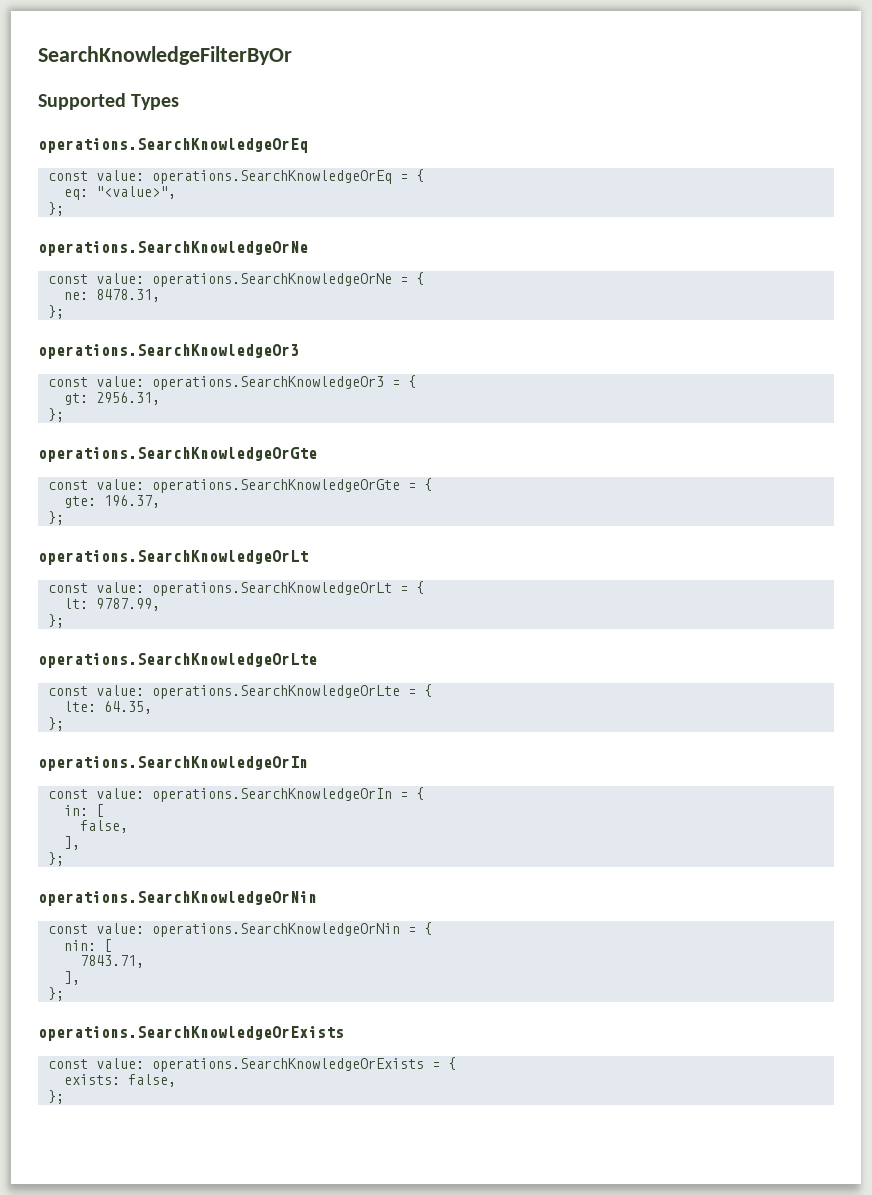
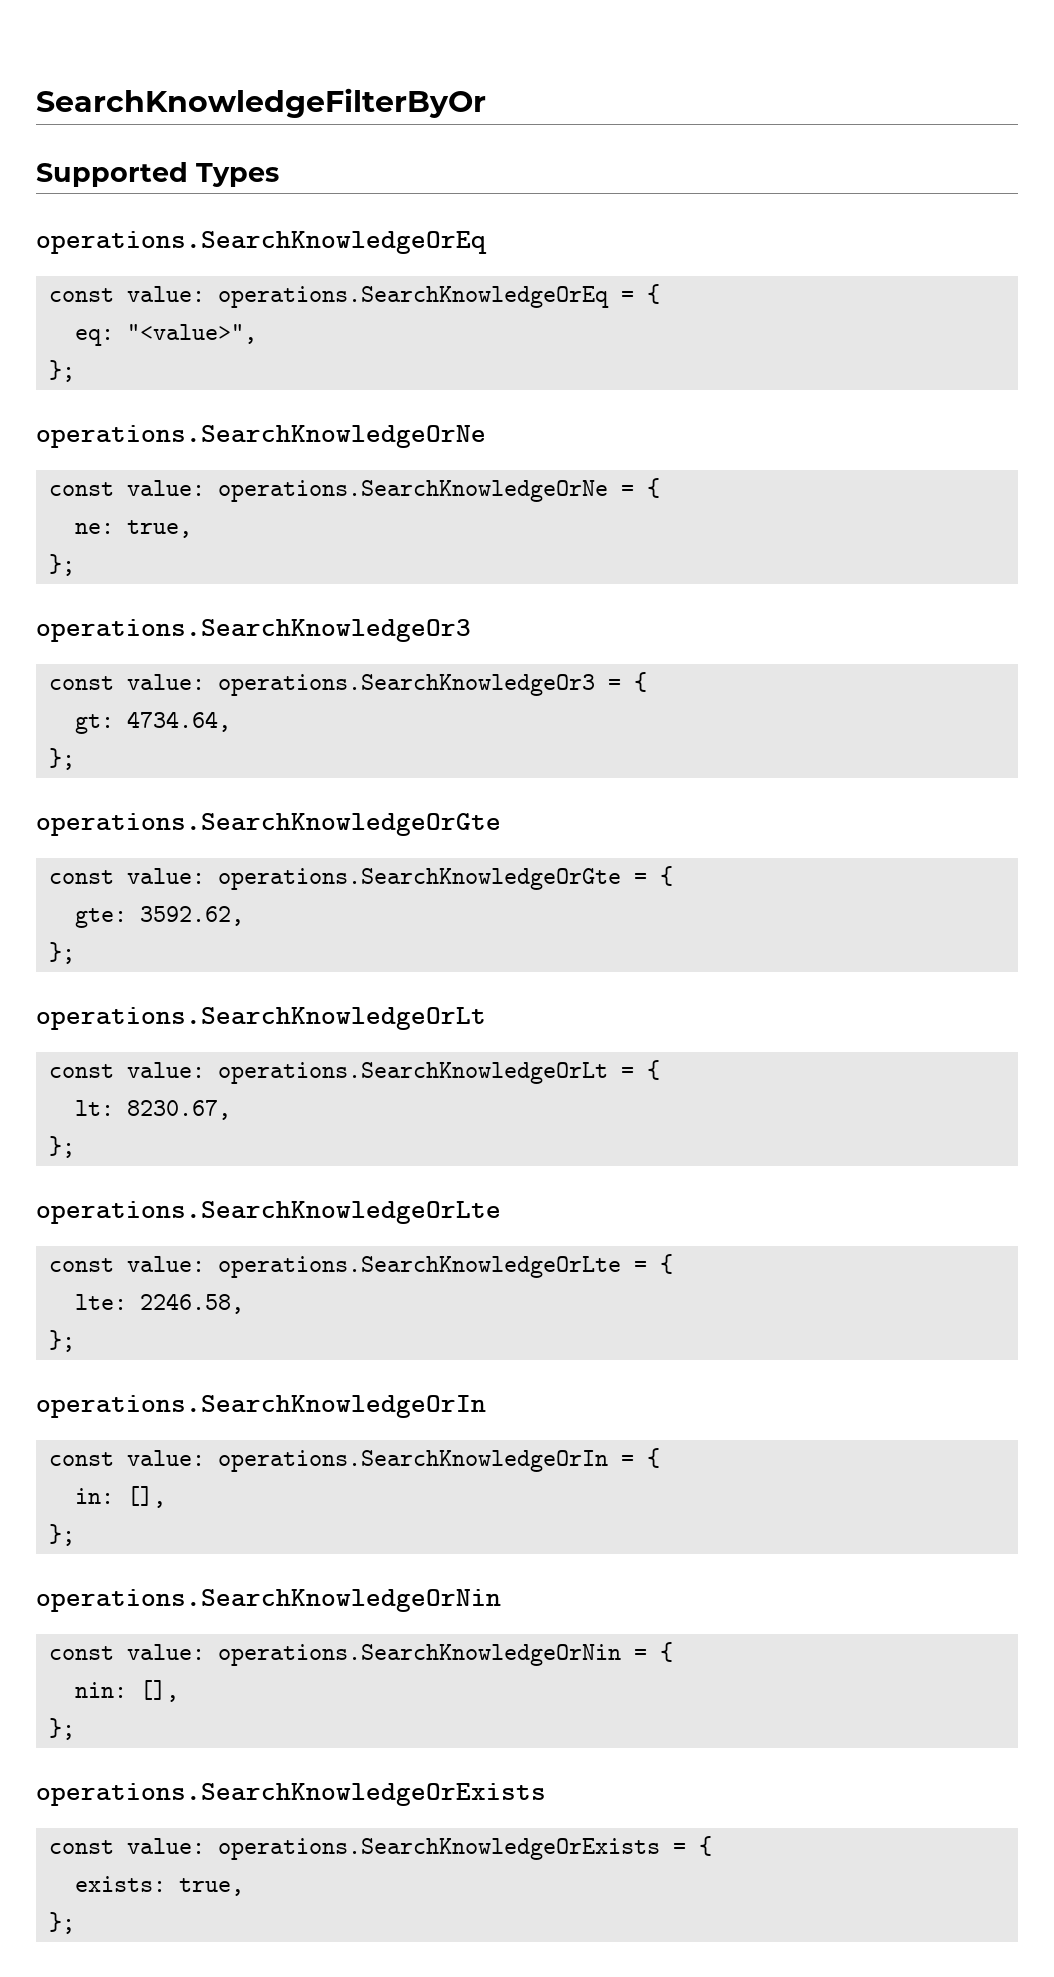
[96,289,161,302] 8478.31, -> [126,520,192,538] true,
[96,392,161,405] 2956.31, -> [126,711,231,732] 4734.64,
[104,495,161,508] 196.37, -> [139,906,244,926] 3592.62,
[96,598,161,611] 9787.99, -> [126,1100,231,1120] 8230.67,
[104,701,153,714] 64.35, -> [139,1293,244,1314] 2246.58,
[96,804,105,817] [80,820,129,833] [64,836,81,850] [ // false, // ], -> [126,1486,166,1508] [],
[104,939,113,952] [80,955,145,968] [64,971,81,985] [ // 7843.71, // ], -> [139,1680,179,1702] [],
[128,1074,177,1087] false, -> [178,1878,244,1896] true,

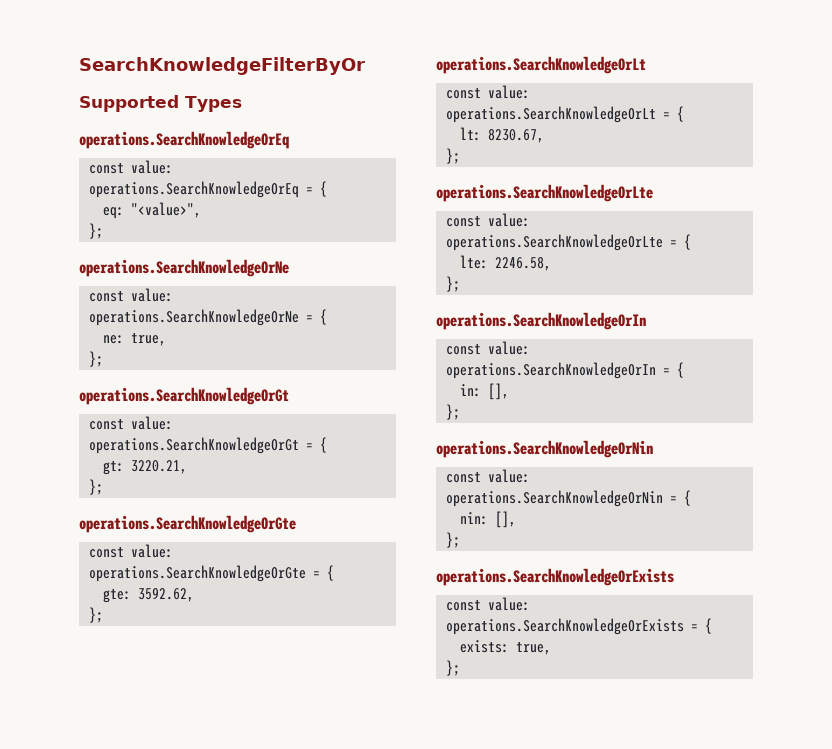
[36,619,471,642] [48,674,595,696] operations.SearchKnowledgeOr3 // const value: operations.SearchKnowledgeOr3 -> [79,387,289,405] [88,416,173,430] [88,437,299,454] operations.SearchKnowledgeOrGt // const value: operations.SearchKnowledgeOrGt
[126,711,231,732] 4734.64, -> [130,460,187,474] 3220.21,

